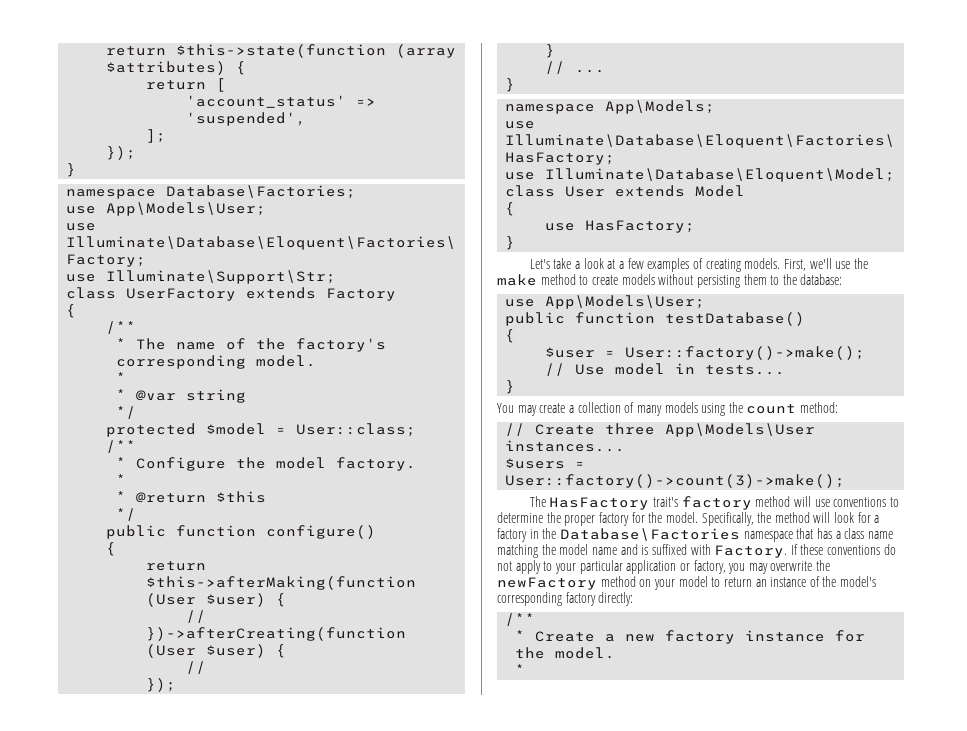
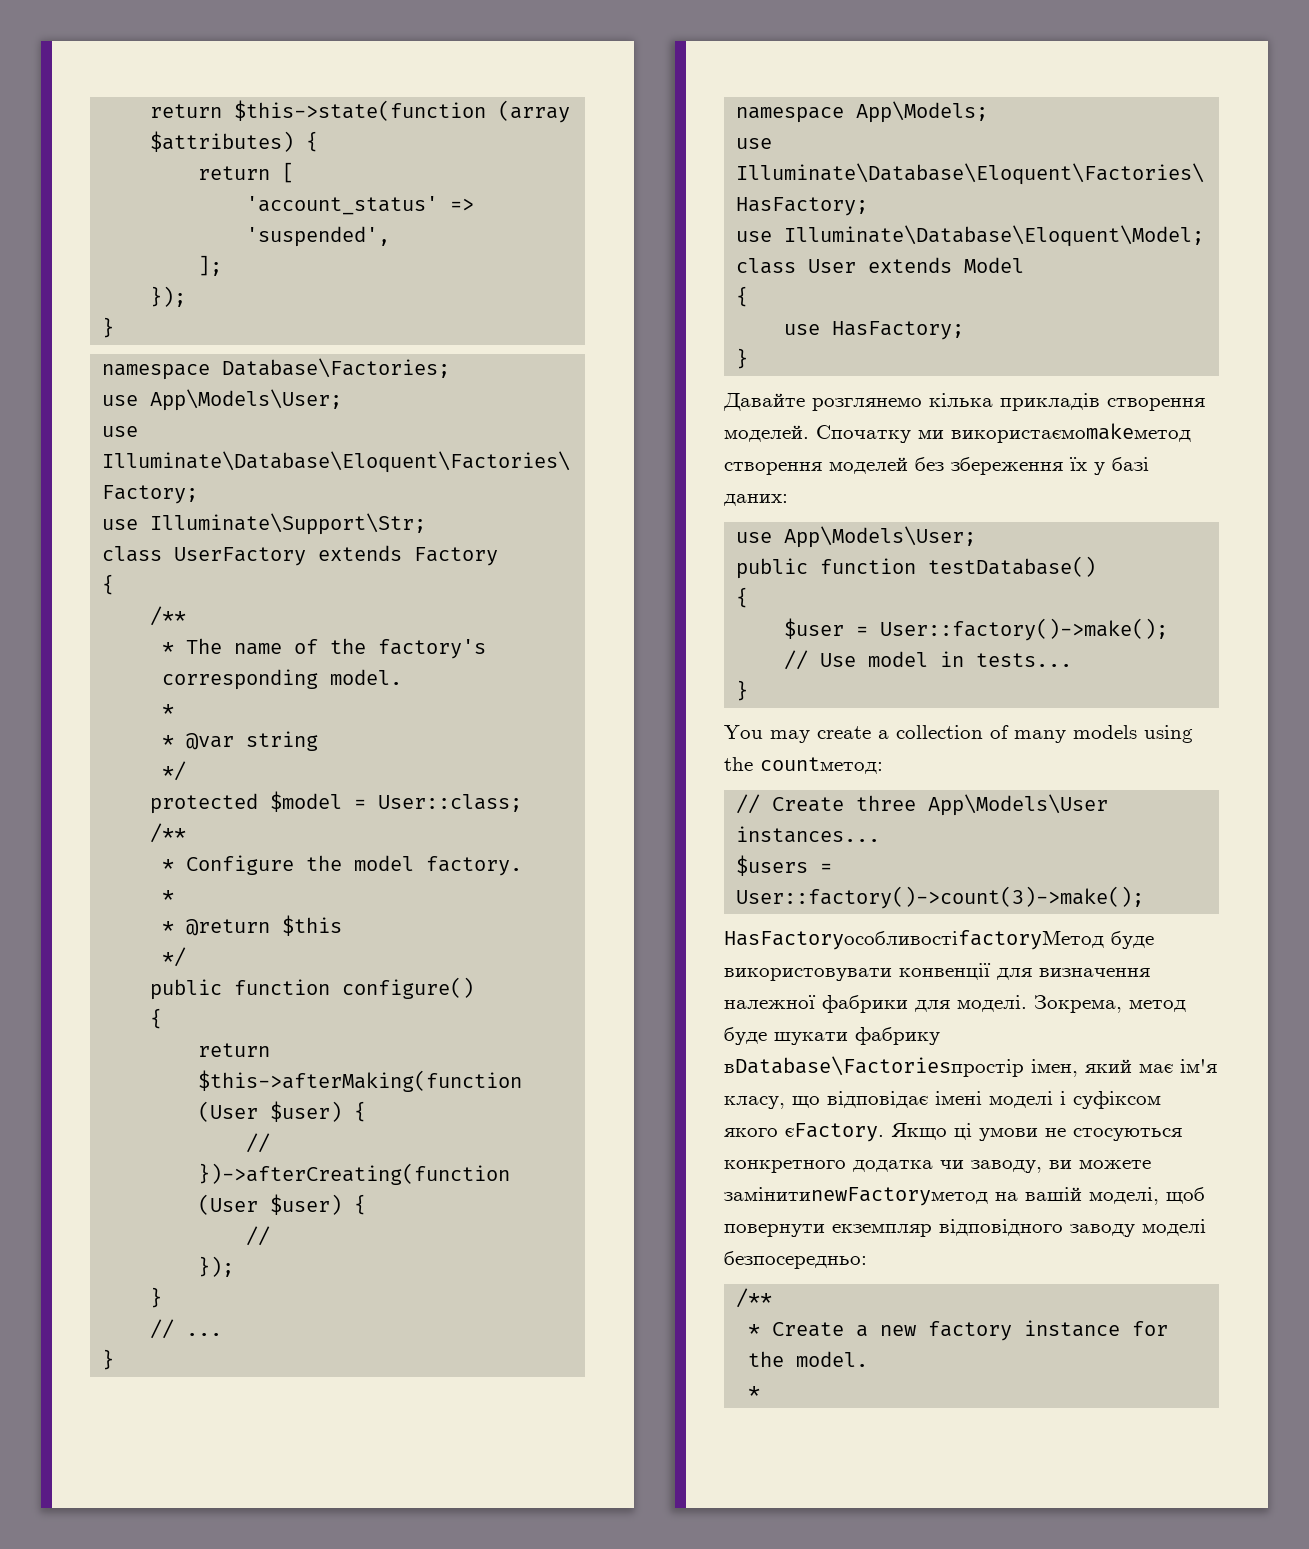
[529,258,868,272] [497,274,843,288] Let's take a look at a few examples of creating models. First, we'll use the make method to create models without persisting them to the database: -> [723,393,1205,411] [724,423,1191,443] [724,457,1149,475] [724,494,788,506] Давайте розглянемо кілька прикладів створення моделей. Спочатку ми використаємоmakeметод створення моделей без збереження їх у базі даних:
[746,402,839,414] count method: -> [760,757,883,774] countметод:
[529,496,899,510] [497,512,880,526] [497,528,893,542] [497,544,896,558] [497,560,831,574] [497,576,877,590] [497,592,634,606] The HasFactory trait's factory method will use conventions to determine the proper factory for the model. Specifically, the method will look for a factory in the Database\Factories namespace that has a class name matching the model name and is suffixed with Factory. If these conventions do not apply to your particular application or factory, you may overwrite the newFactory method on your model to return an instance of the model's corresponding factory directly: -> [724,930,1154,950] [724,963,1150,981] [724,995,1186,1013] [724,1027,940,1045] [724,1056,1217,1077] [724,1091,1161,1109] [724,1123,1182,1142] [724,1160,1151,1173] [724,1187,1205,1206] [724,1219,1206,1237] [724,1251,867,1269] HasFactoryособливостіfactoryМетод буде використовувати конвенції для визначення належної фабрики для моделі. Зокрема, метод буде шукати фабрику вDatabase\Factoriesпростір імен, який має ім'я класу, що відповідає імені моделі і суфіксом якого єFactory. Якщо ці умови не стосуються конкретного додатка чи заводу, ви можете замінитиnewFactoryметод на вашій моделі, щоб повернути екземпляр відповідного заводу моделі безпосередньо:

